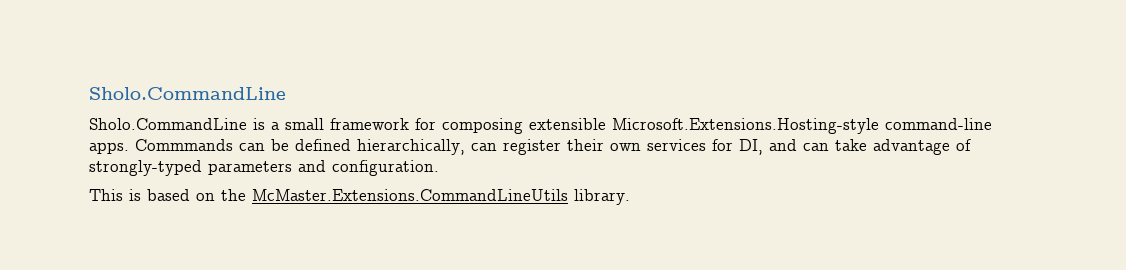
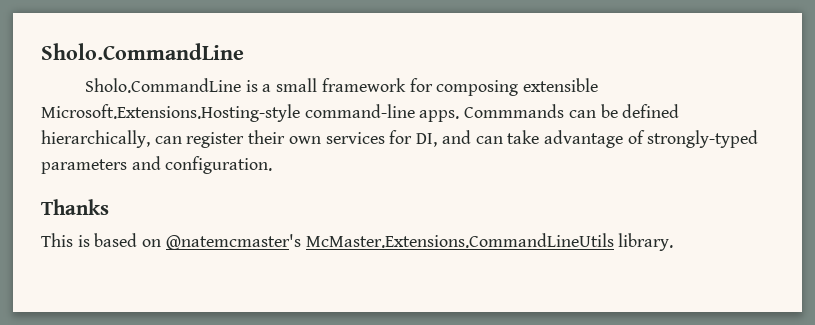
(439, 168) none -> [41,199,109,215] // Thanks
[221,189,246,201] the -> [165,234,301,250] @natemcmaster's

